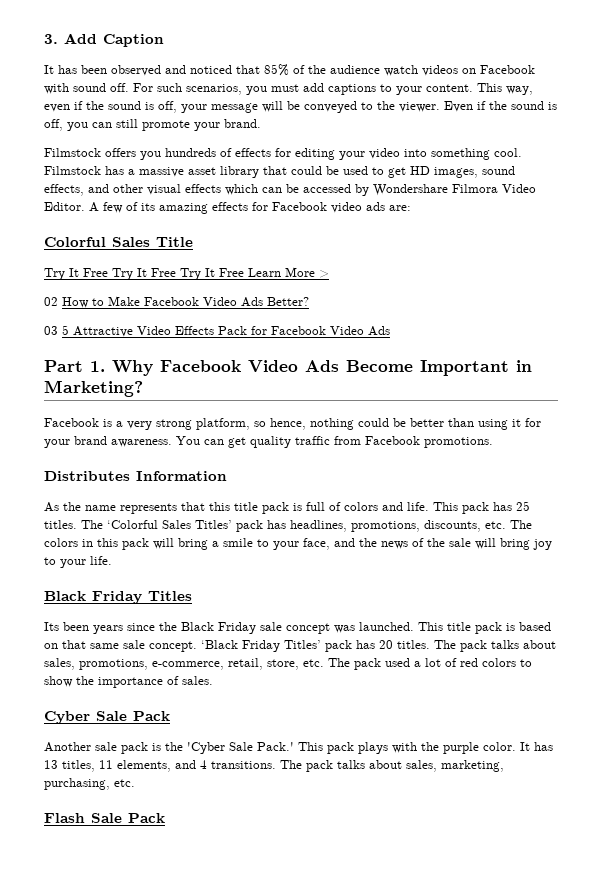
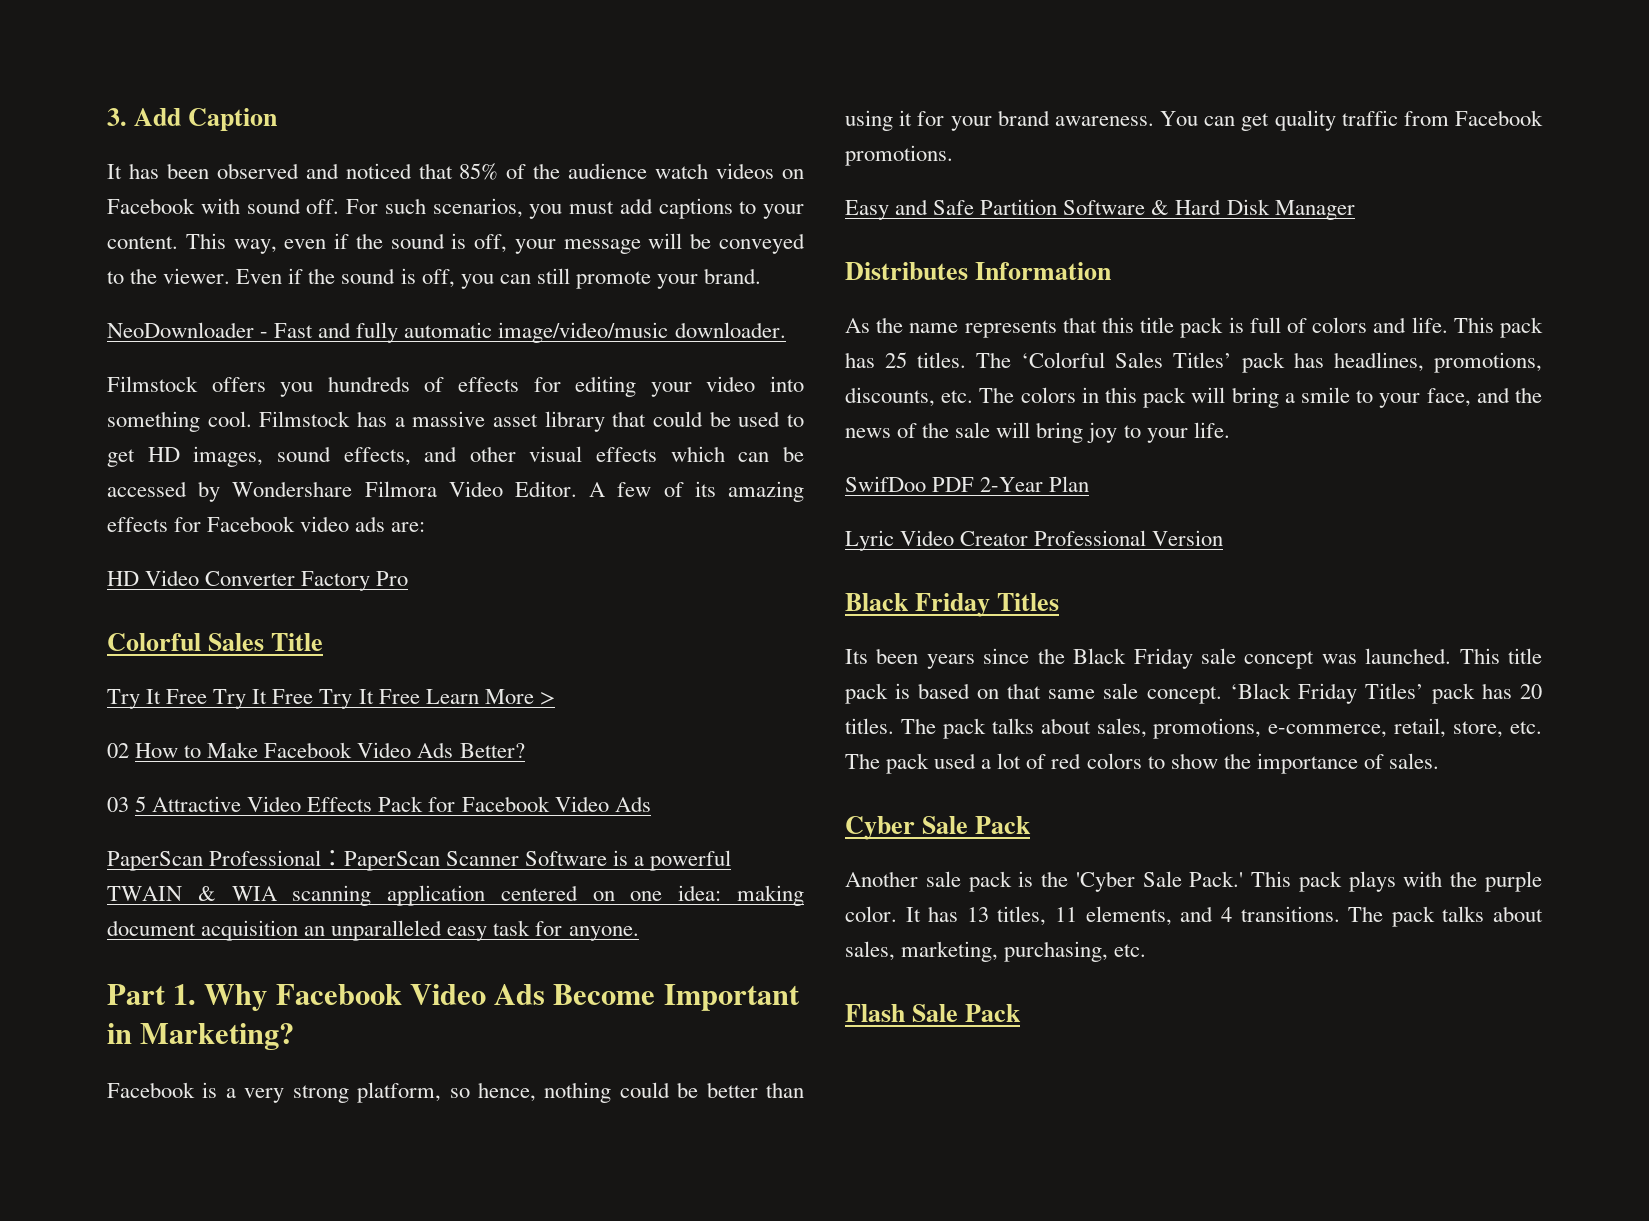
(261, 123) none -> [107,322,786,343] // NeoDownloader - Fast and fully automatic image/video/music downloader.
(411, 208) none -> [107,570,409,591] // HD Video Converter Factory Pro
(390, 331) none -> [107,850,732,871] [107,885,804,906] [107,920,639,941] // PaperScan Professional：PaperScan Scanner Software is a powerful TWAIN & WIA scanning application centered on one idea: making document acquisition an unparalleled easy task for anyone.
(493, 442) none -> [845,199,1355,220] // Easy and Safe Partition Software & Hard Disk Manager
(112, 560) none -> [845,476,1090,492] [845,530,1224,551] // SwifDoo PDF 2-Year Plan // Lyric Video Creator Professional Version

